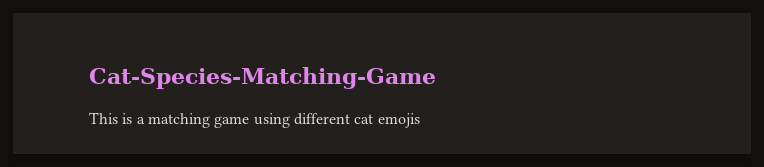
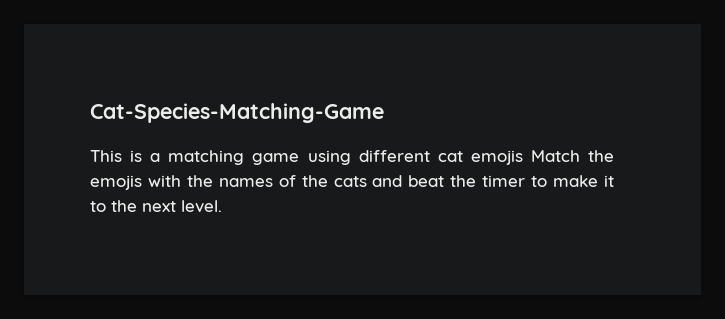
(420, 120) none -> [530,150,615,162] [90,175,614,190] [90,200,222,213] Match the emojis with the names of the cats and beat the timer to make it to the next level.

